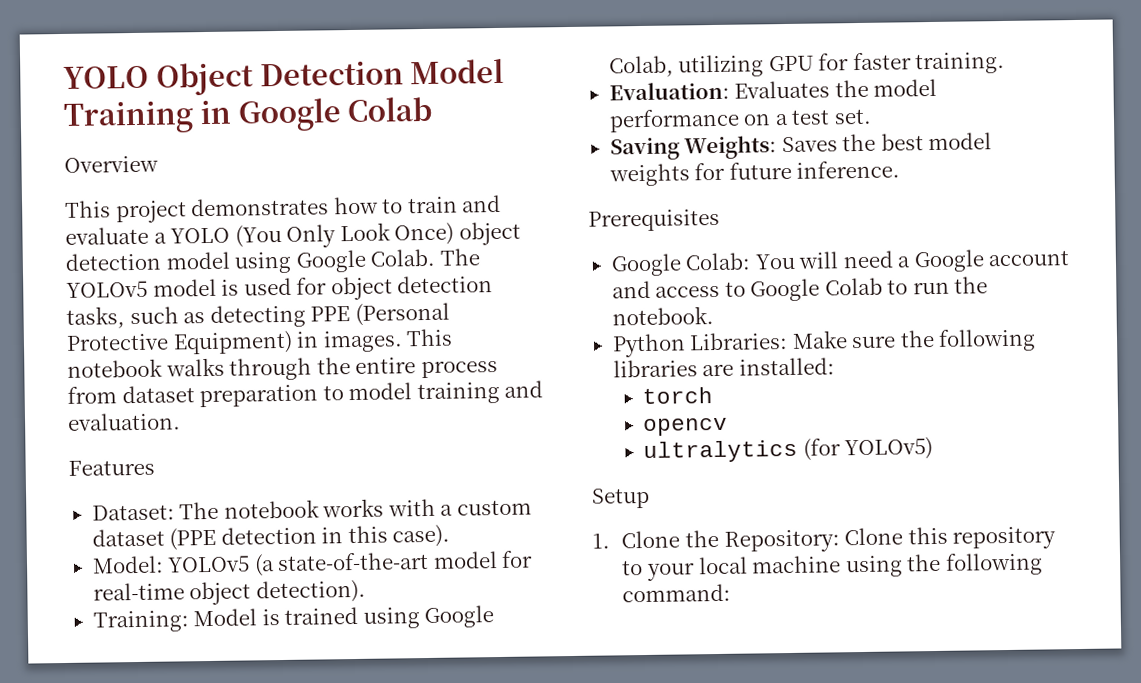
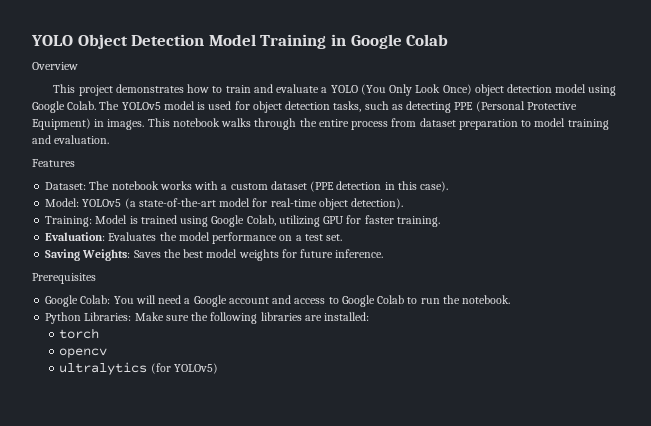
[592,487,650,509] [592,526,1057,553] [622,552,1043,581] [622,583,732,603] // Setup // 1. Clone the Repository: Clone this repository to your local machine using the following command: -> (218, 368) none

